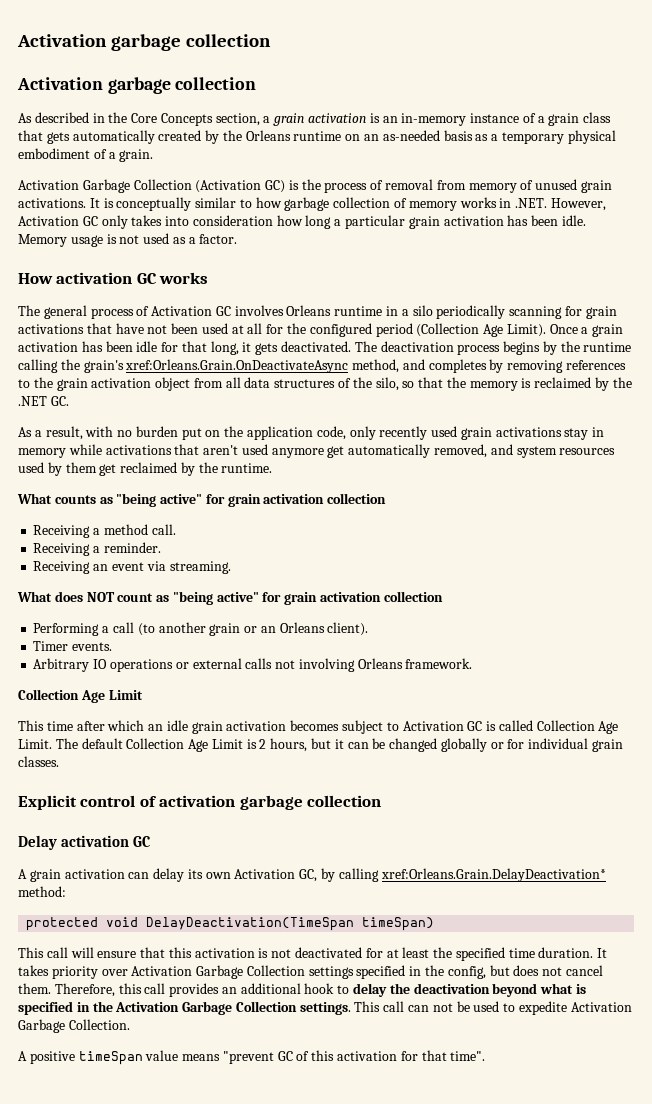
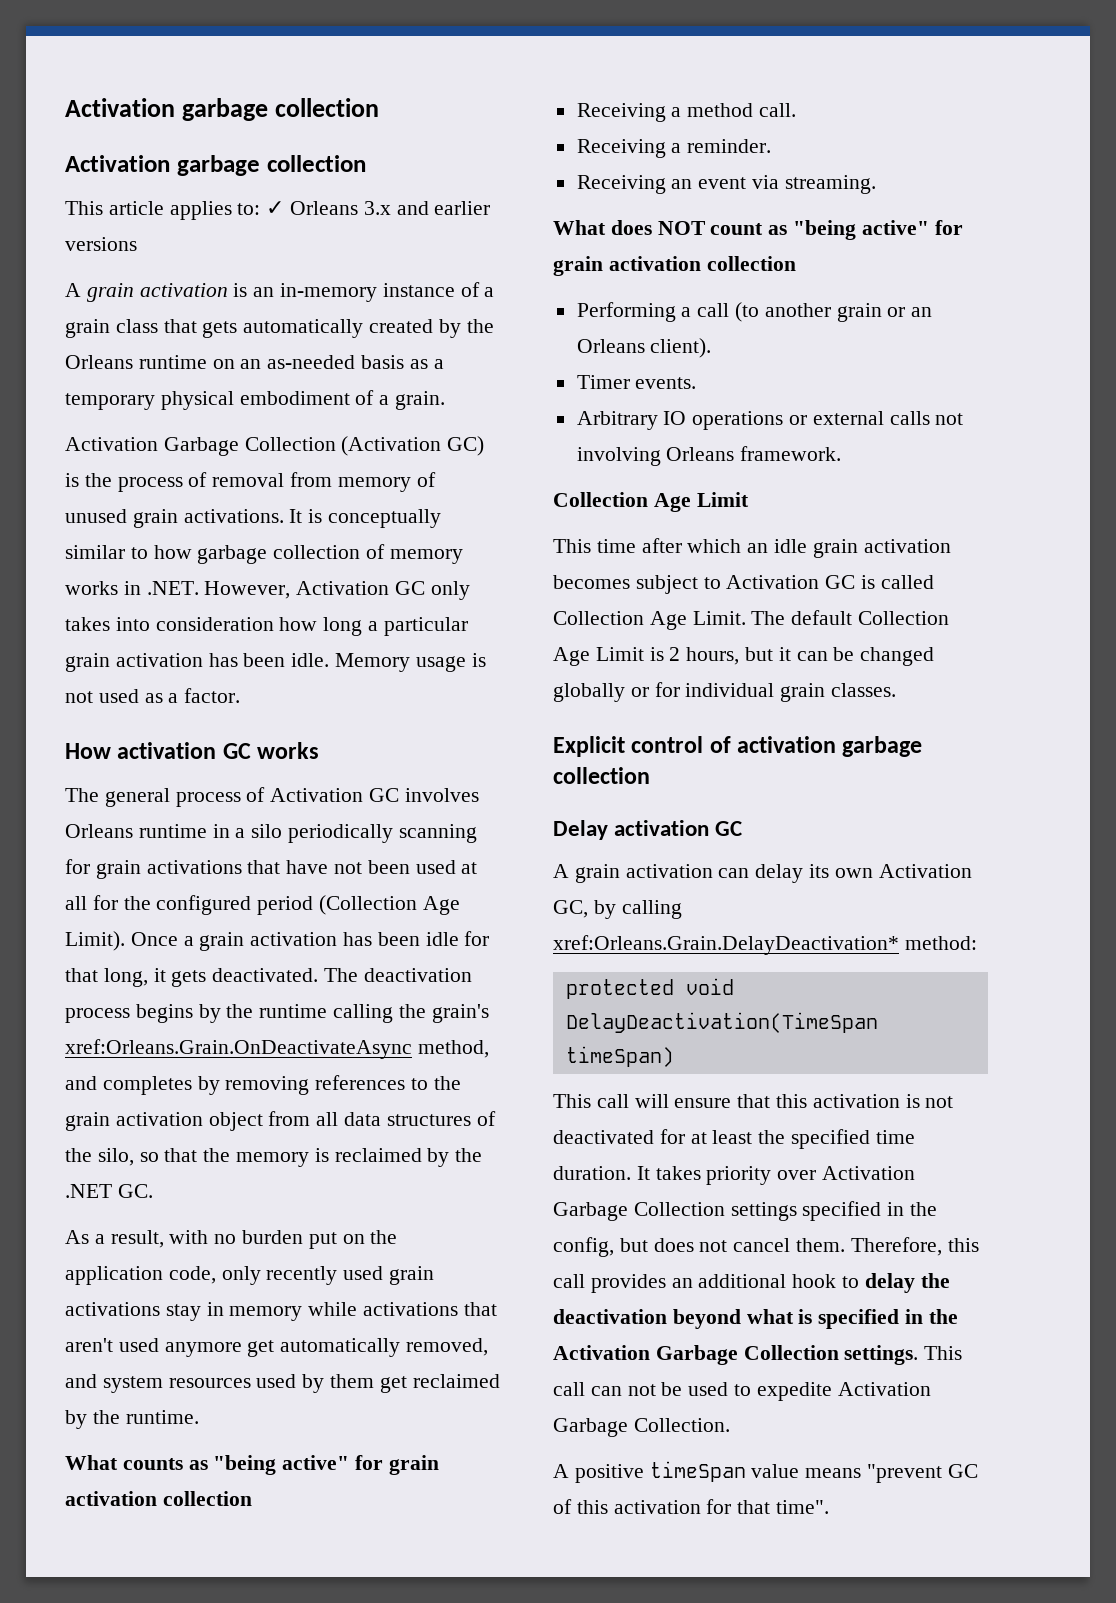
[18,112,271,126] As described in the Core Concepts section, a -> [65,201,491,220] [65,237,137,251] [65,283,81,297] This article applies to: ✓ Orleans 3.x and earlier versions // A

